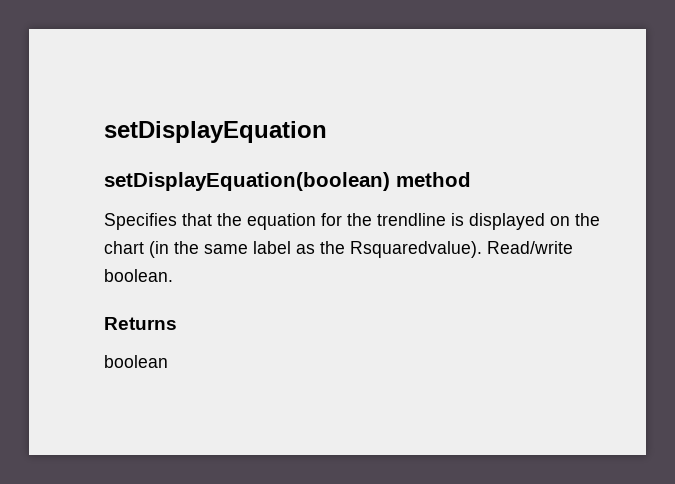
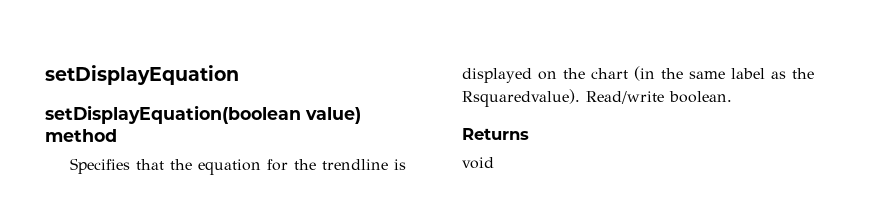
[104,172,390,191] setDisplayEquation(boolean) -> [45,105,361,124] setDisplayEquation(boolean value)
[104,355,168,368] boolean -> [462,157,494,169] void

